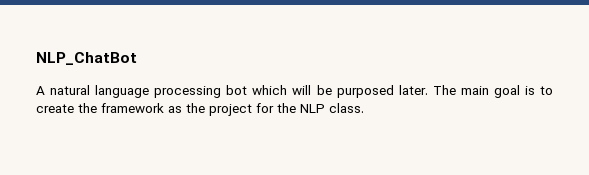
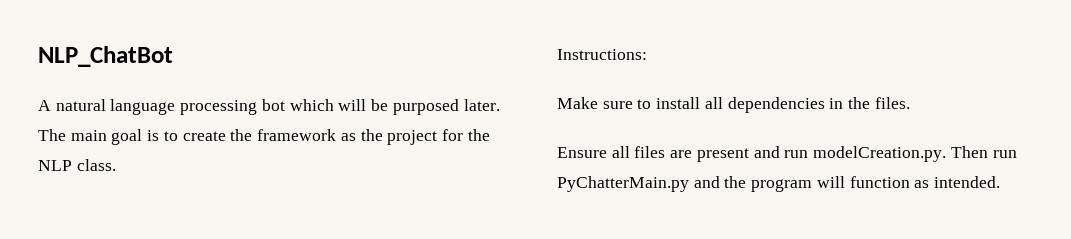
(364, 108) none -> [557,49,647,60] [557,97,910,113] [557,146,1017,162] [557,176,1001,192] // Instructions: // Make sure to install all dependencies in the files. // Ensure all files are present and run modelCreation.py. Then run PyChatterMain.py and the program will function as intended.

